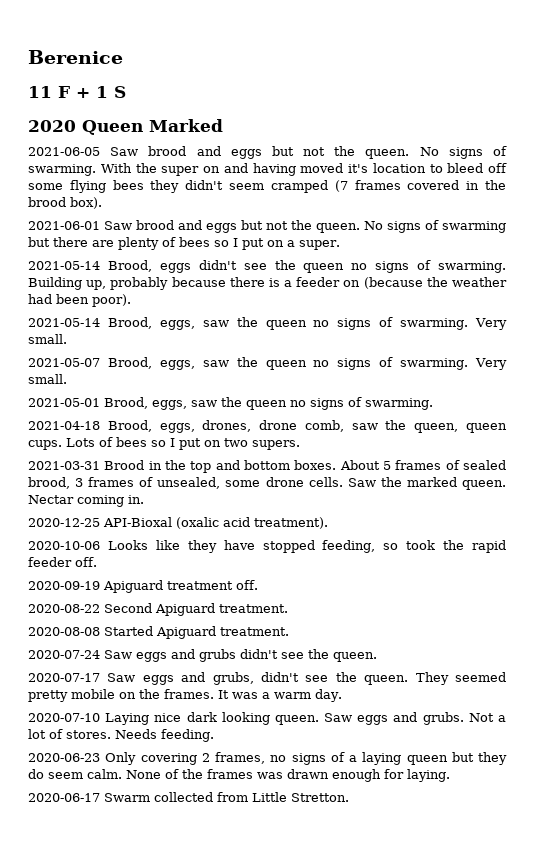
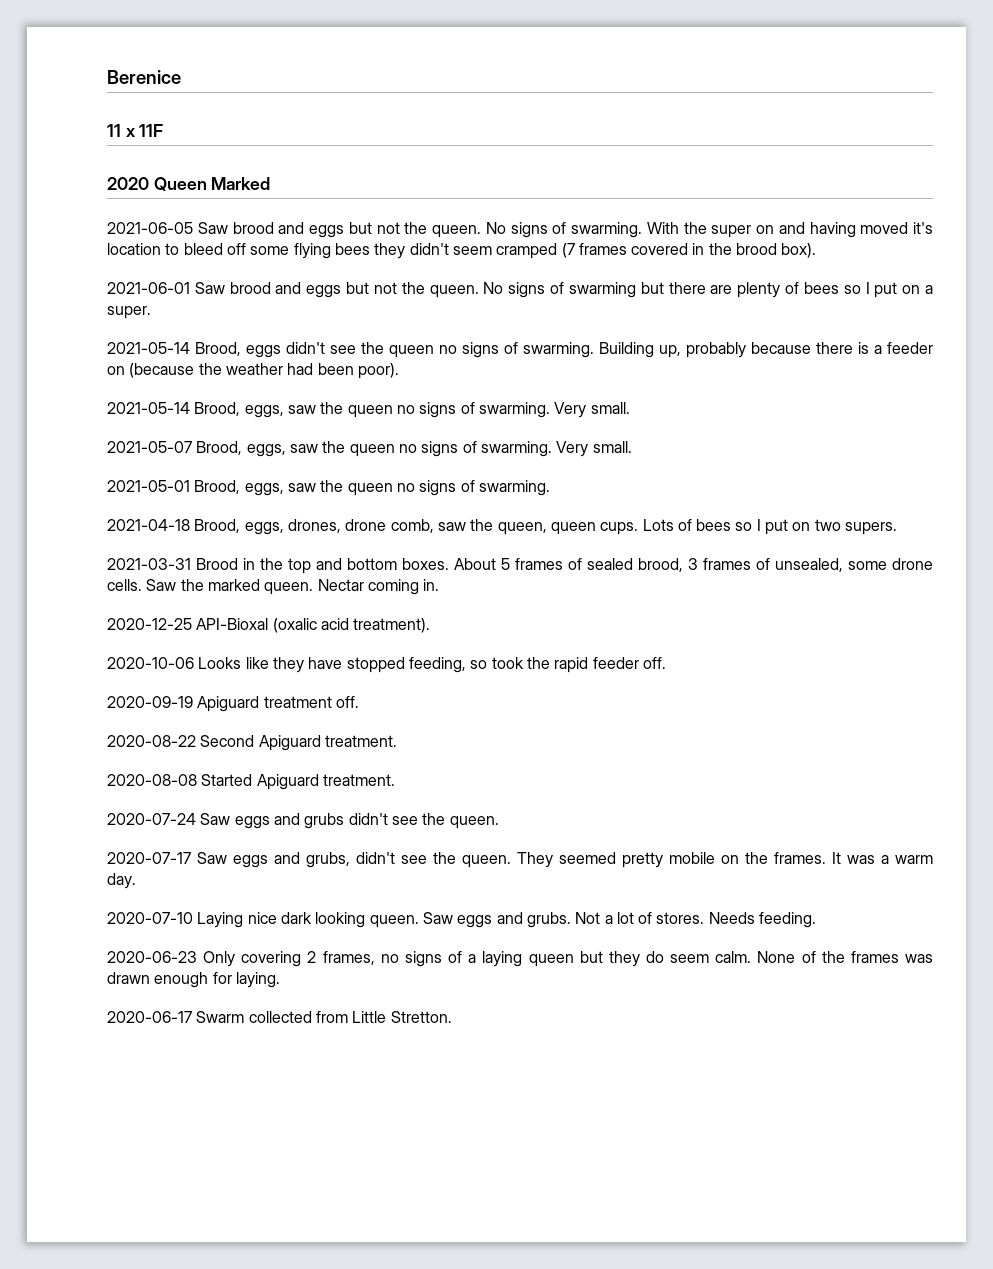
[58,86,126,98] F + 1 S -> [125,124,164,137] x 11F

